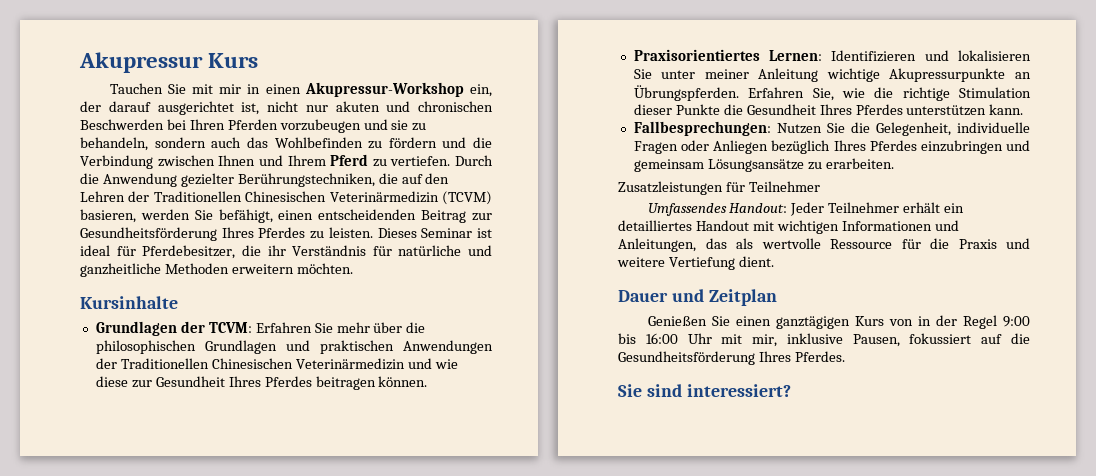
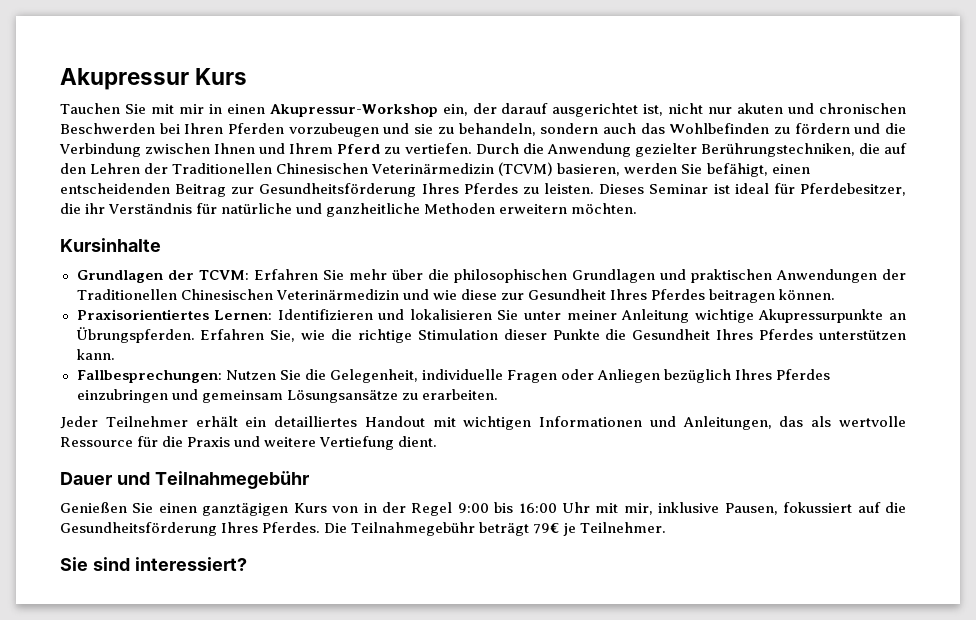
[618,181,820,195] [647,203,788,216] Zusatzleistungen für Teilnehmer // Umfassendes Handout: -> (498, 394) none
[708,289,777,306] Zeitplan -> [154,471,309,489] Teilnahmegebühr
(845, 356) none -> [324,522,667,536] Die Teilnahmegebühr beträgt 79€ je Teilnehmer.

